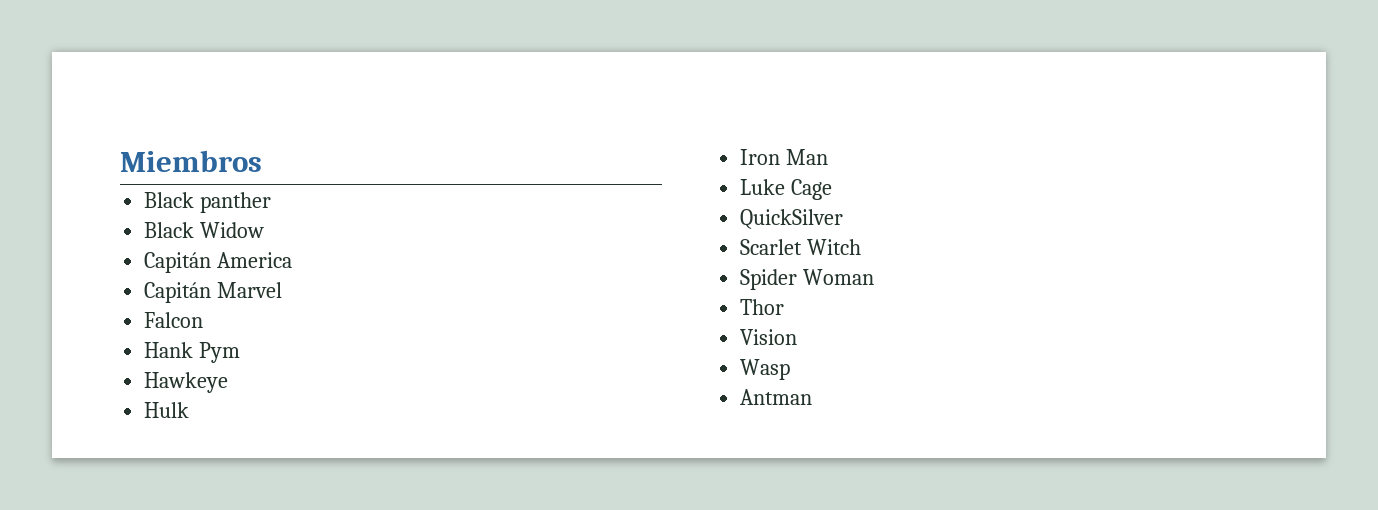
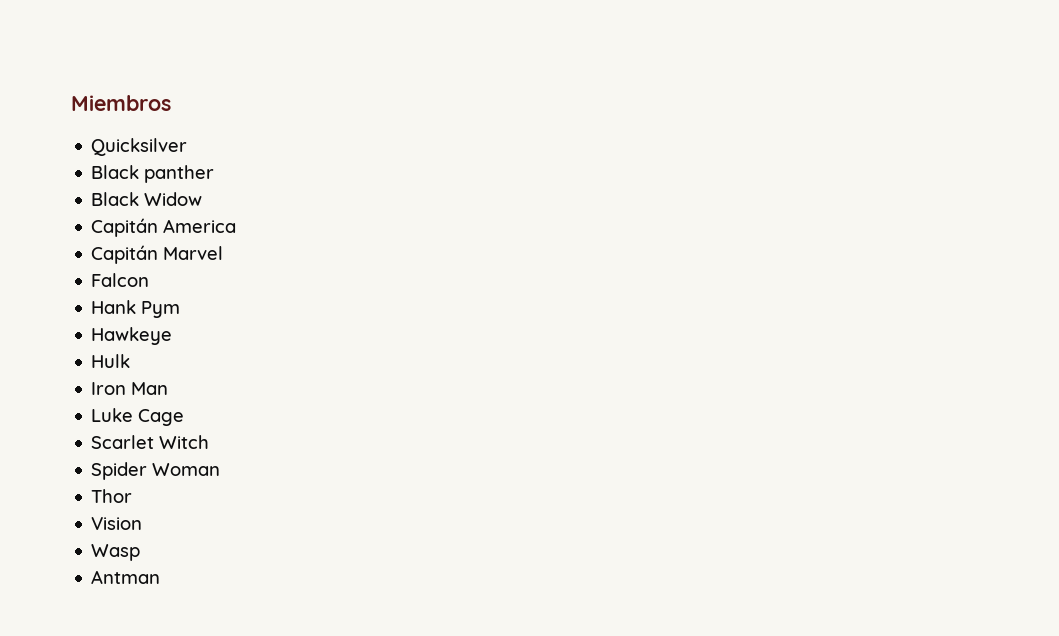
(262, 161) none -> [91,138,188,156] // Quicksilver
[740,209,844,229] // QuickSilver -> (185, 417) none

